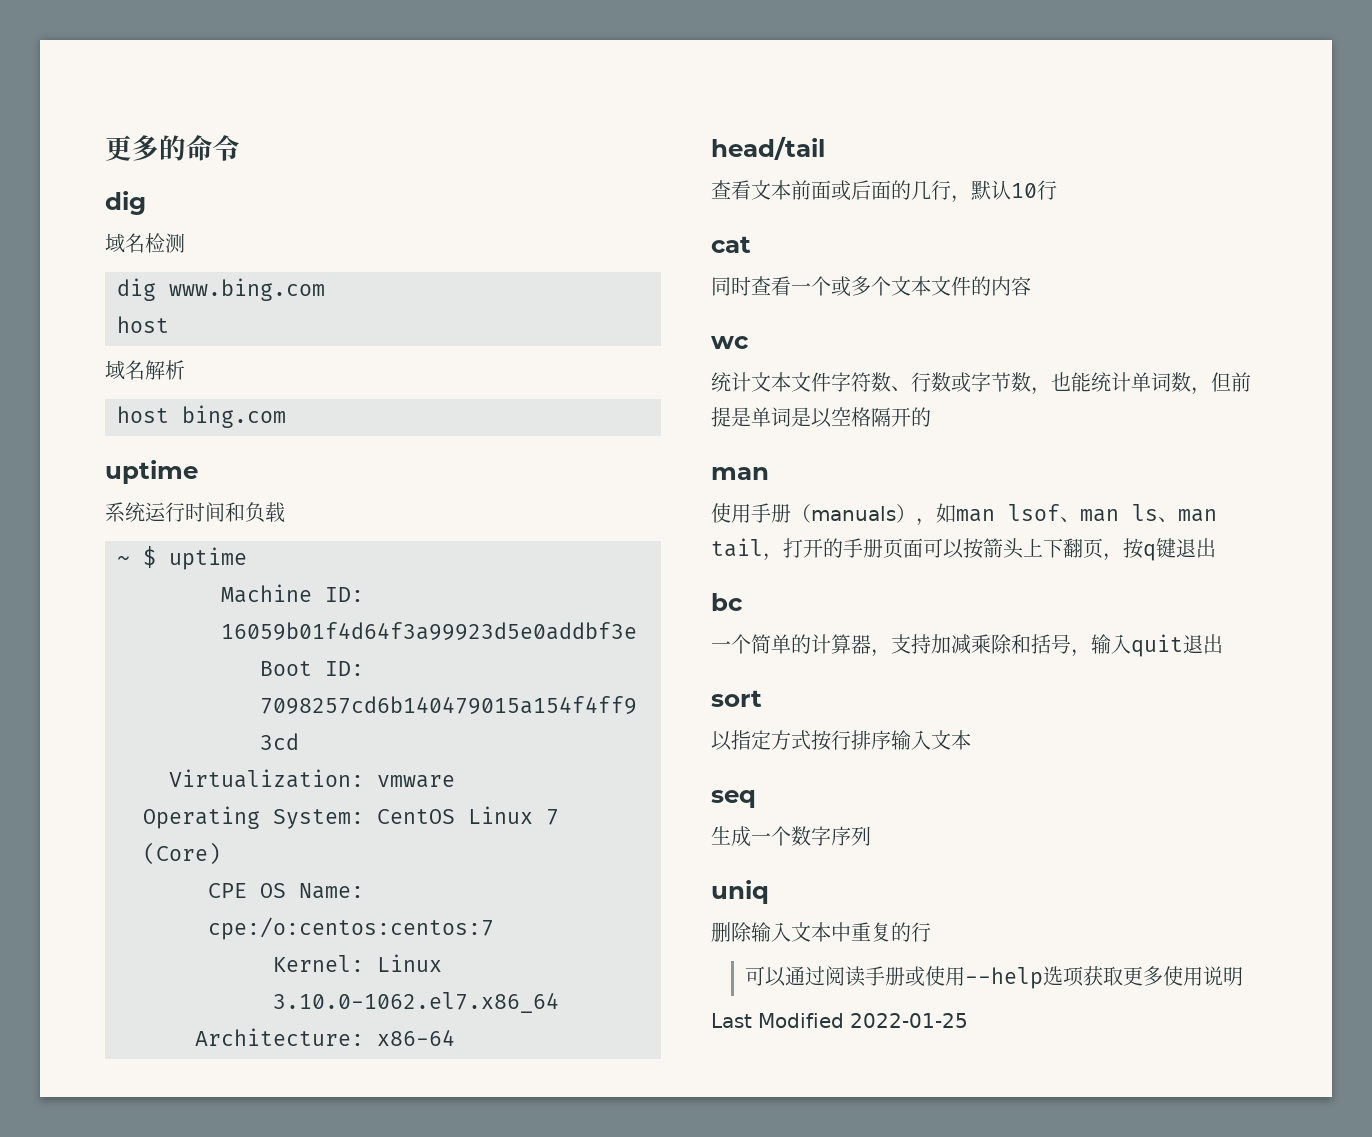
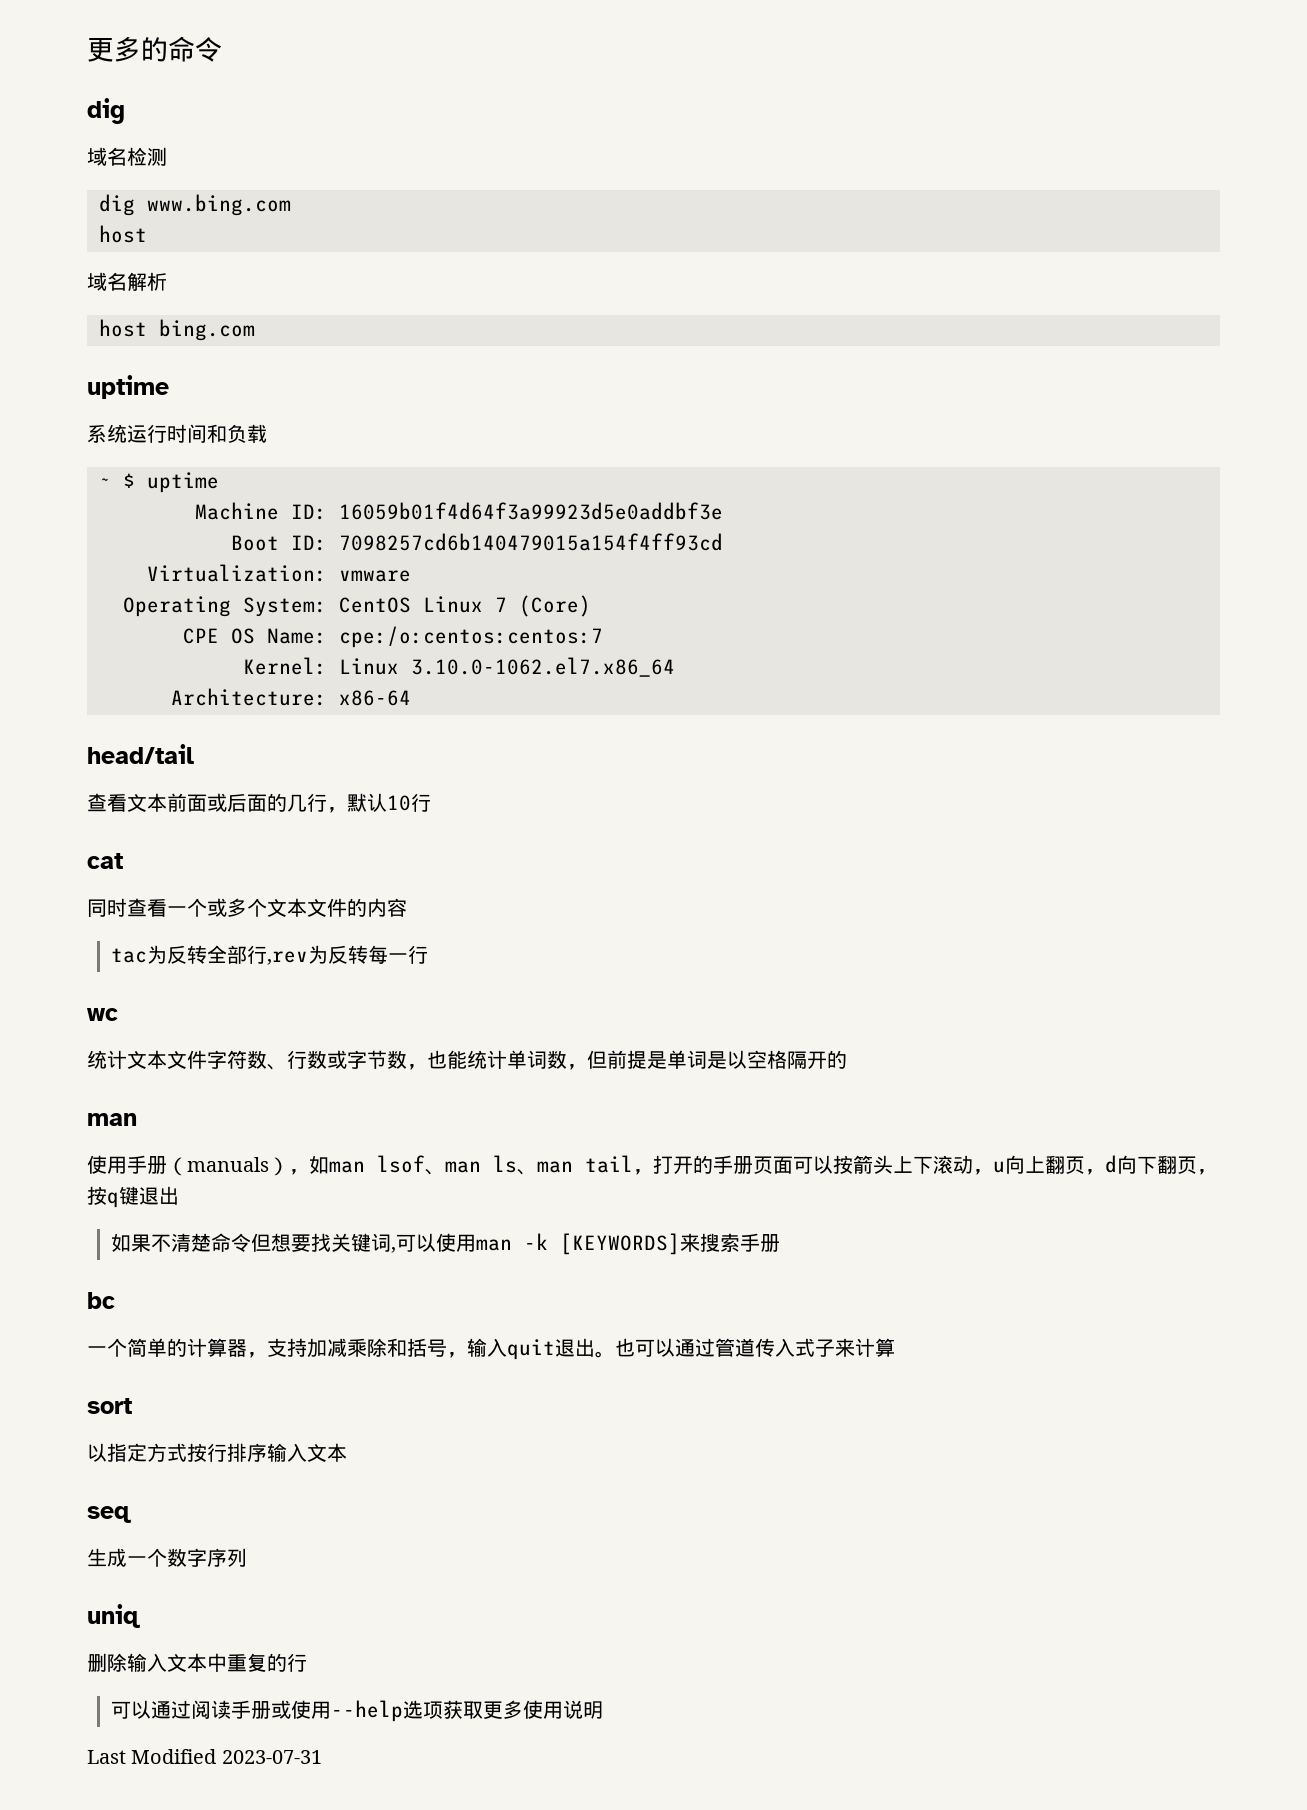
(1031, 286) none -> [111,945,429,965] // tac为反转全部行,rev为反转每一行
(1063, 548) none -> [933,1155,1157,1175] 滚动，u向上翻页，d向下
(1216, 548) none -> [111,1233,781,1255] // 如果不清楚命令但想要找关键词,可以使用man -k [KEYWORDS]来搜索手册
(1223, 644) none -> [595,1338,895,1358] 。也可以通过管道传入式子来计算
[850,1013,968,1028] 2022-01-25 -> [221,1750,322,1764] 2023-07-31

